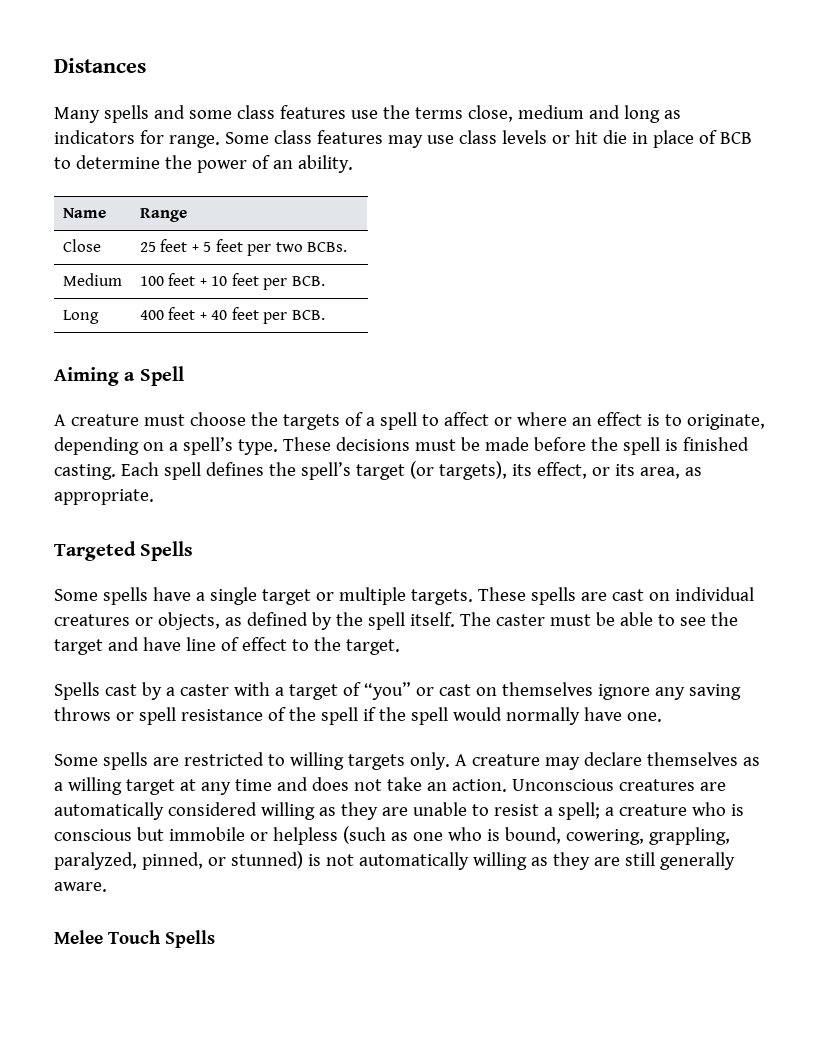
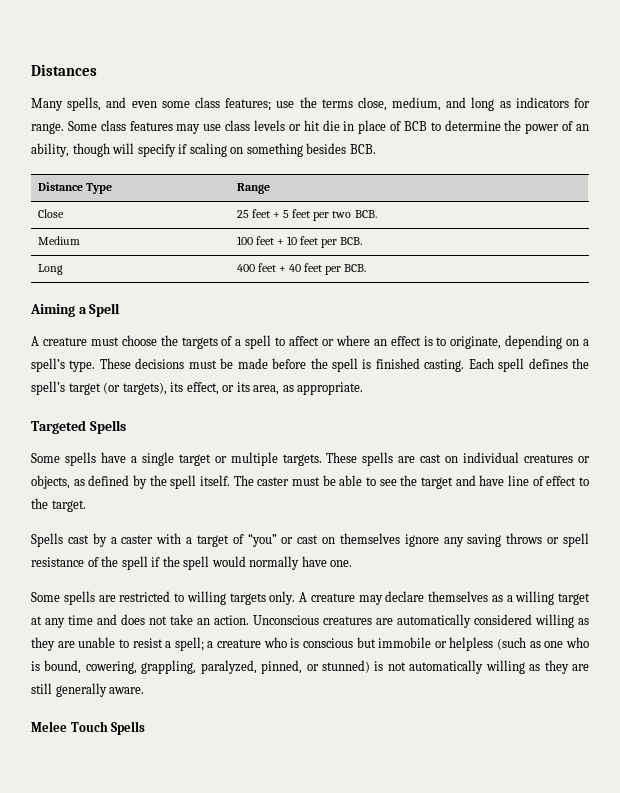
[103,105,185,123] spells and -> [67,97,157,111] spells, and even
[279,105,346,119] features -> [225,98,272,111] features;
[517,105,584,119] medium -> [392,97,442,111] medium,
[297,155,353,173] [62,208,106,218] ability. // Name -> [31,143,376,157] [37,182,112,194] ability, though will specify if scaling on something besides BCB. // Distance Type
[307,242,348,252] BCBs. -> [354,210,377,218] BCB.

